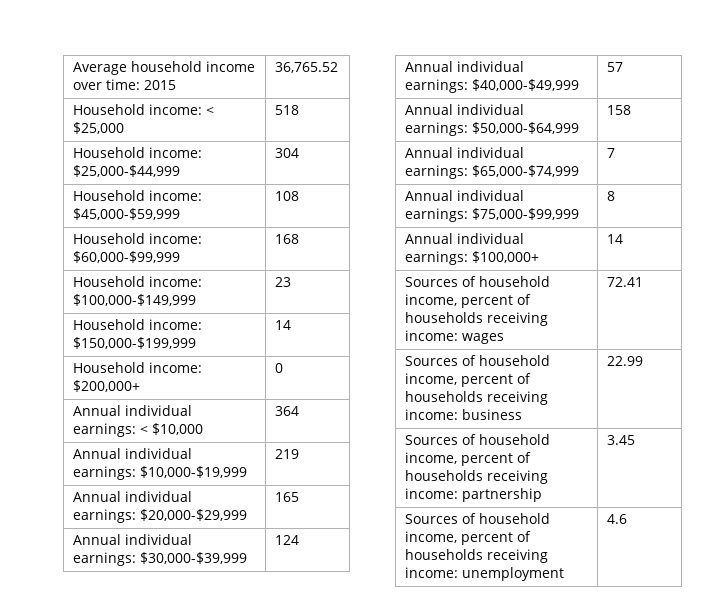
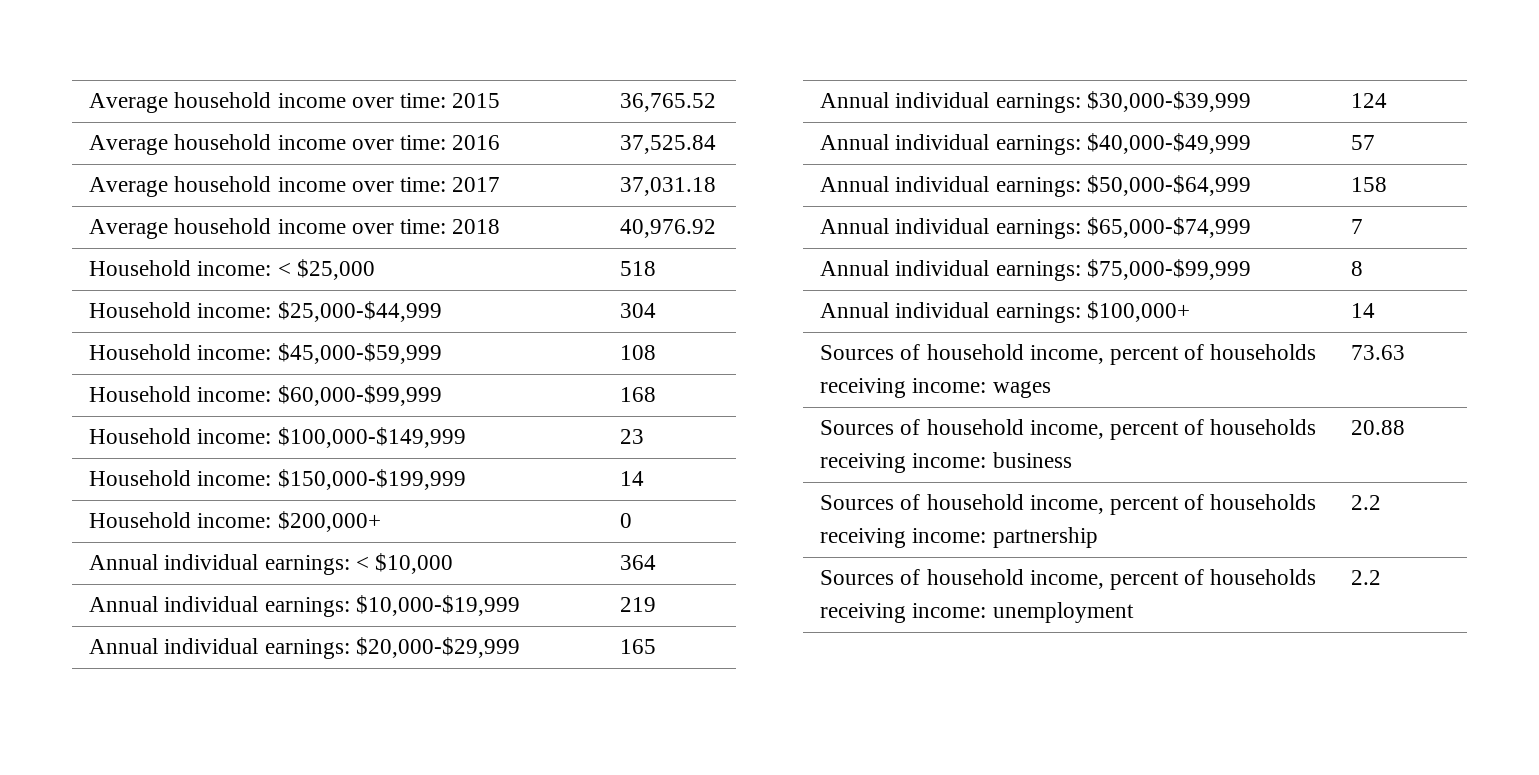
(338, 67) none -> [89,134,501,155] [620,135,717,154] [89,176,501,197] [620,177,717,196] [89,218,501,239] [620,219,717,238] // Average household income over time: 2016 | 37,525.84 // Average household income over time: 2017 | 37,031.18 // Average household income over time: 2018 | 40,976.92
[606,277,643,287] 72.41 -> [1351,345,1406,360] 73.63
[606,356,643,366] 22.99 -> [1351,420,1406,435] 20.88
[606,435,635,445] 3.45 -> [1351,495,1382,510] 2.2
[606,514,627,524] 4.6 -> [1351,570,1382,585] 2.2

